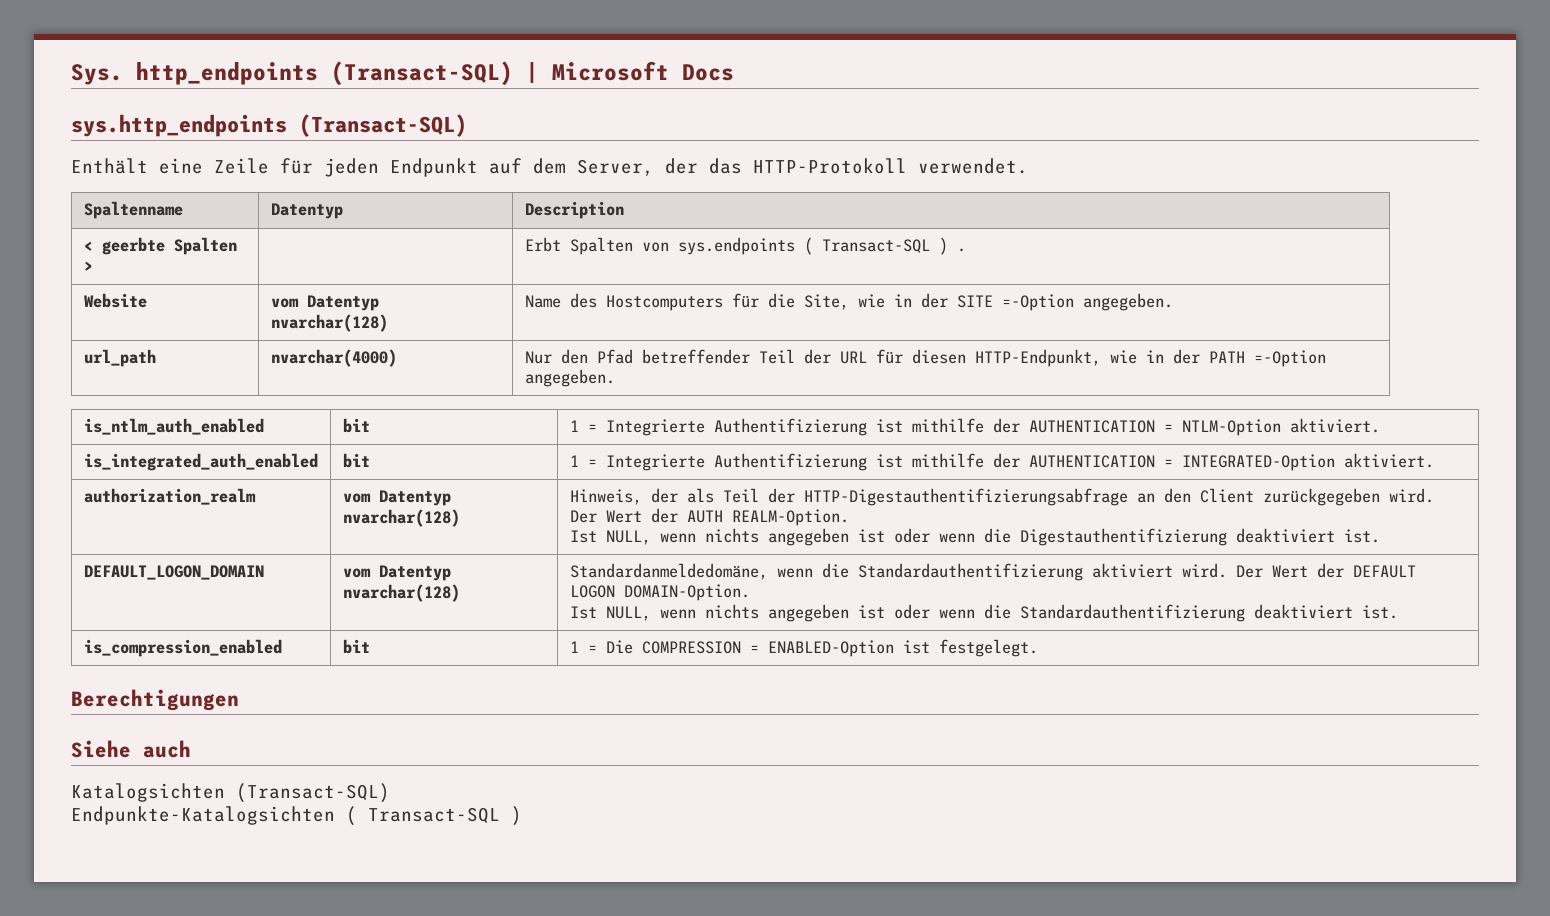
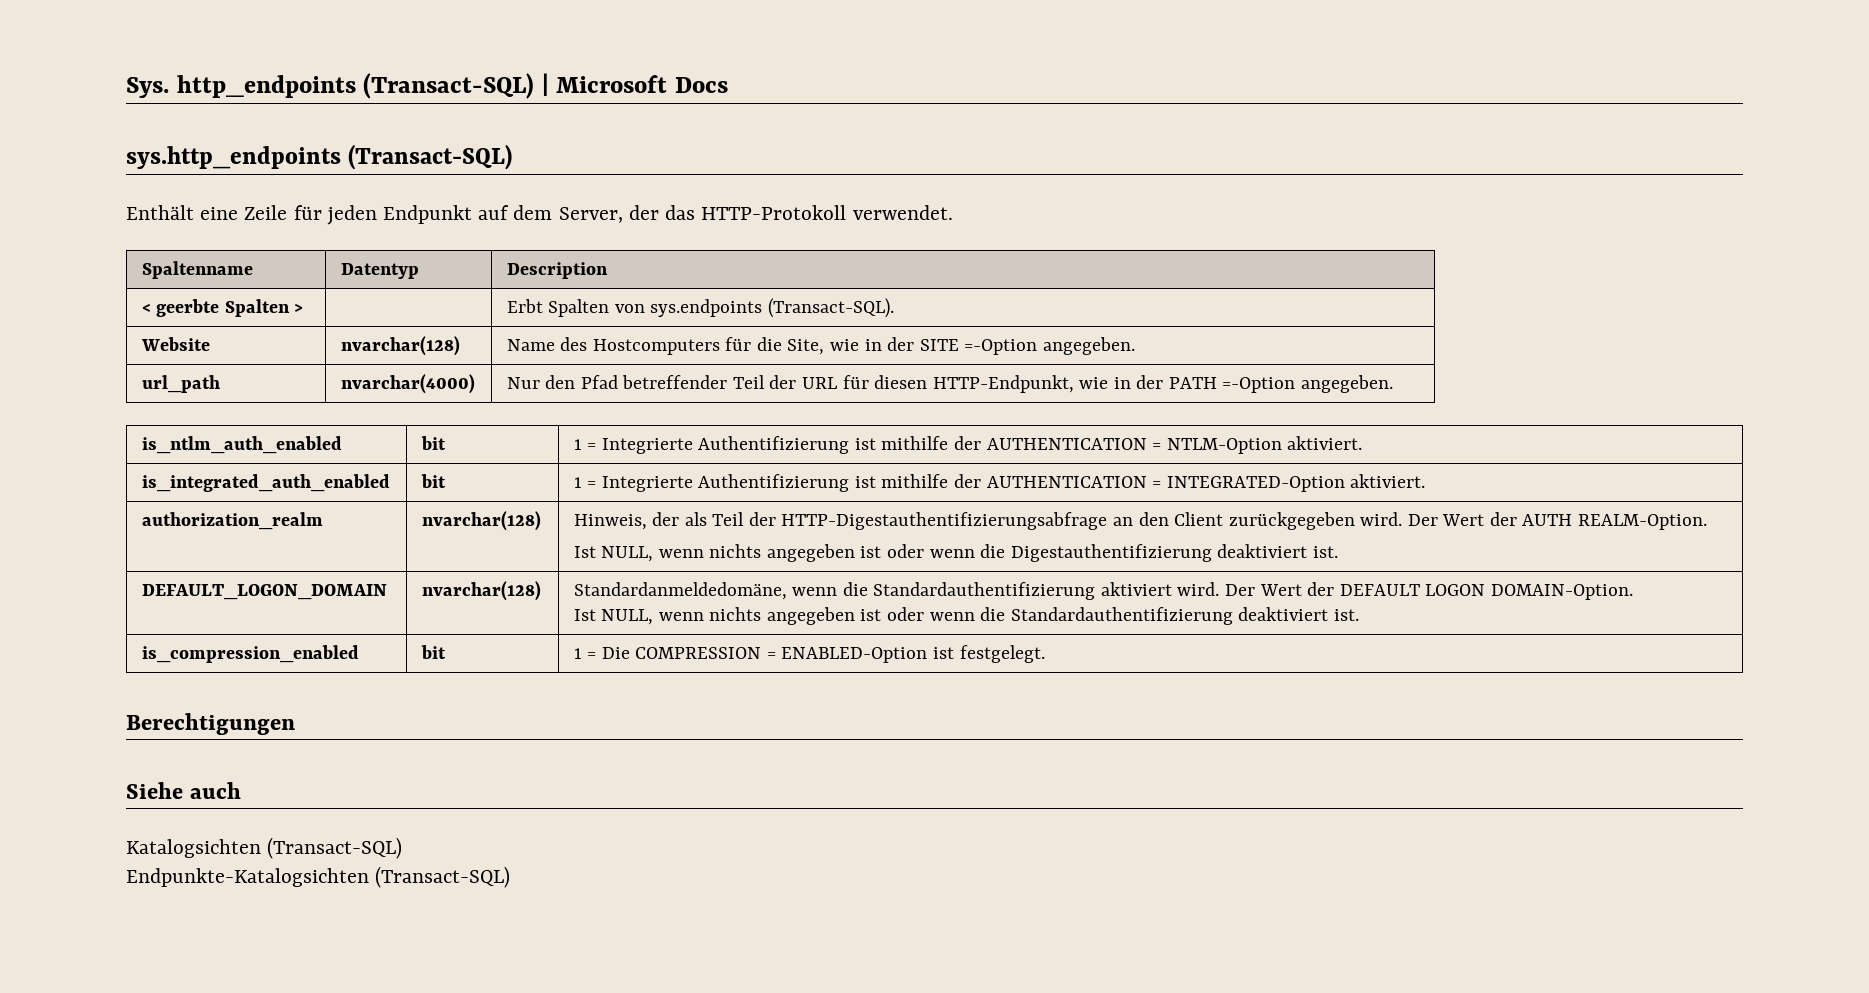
[803,237,966,255] ( Transact-SQL ) . -> [767,298,894,318] (Transact-SQL).
[270,295,379,311] vom Datentyp -> (210, 344) none
[342,490,451,506] vom Datentyp -> (323, 521) none
[342,565,451,581] vom Datentyp -> (387, 592) none
[346,806,522,826] ( Transact-SQL ) -> [375,866,511,888] (Transact-SQL)

